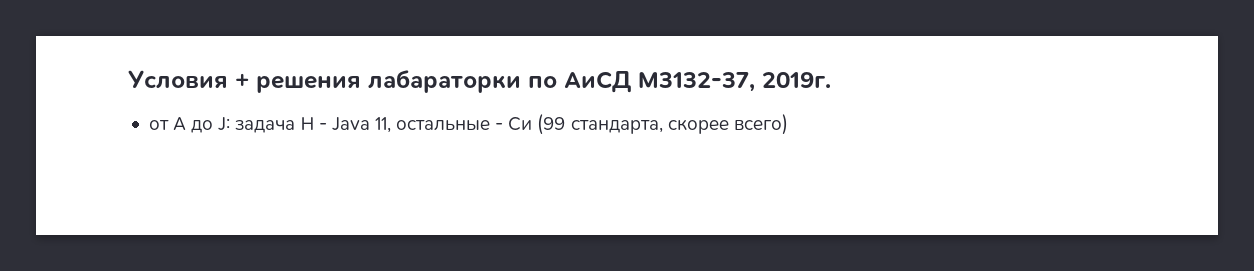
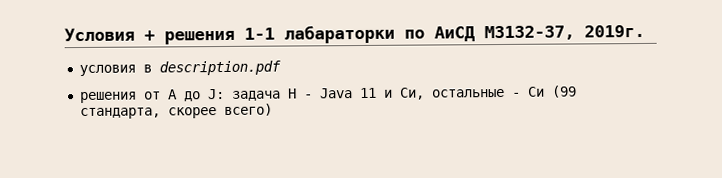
(361, 84) none -> [244,27,275,40] 1-1
(831, 80) none -> [78,60,281,77] [79,91,137,104] условия в description.pdf // решения
[374,117,391,133] 11, -> [358,87,425,100] 11 и Си,

